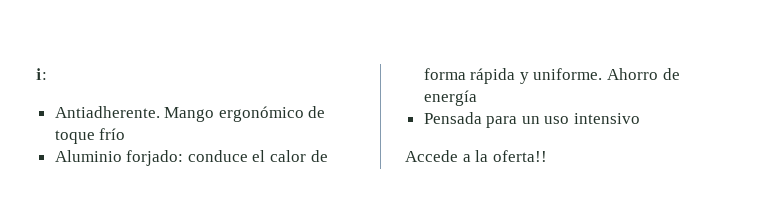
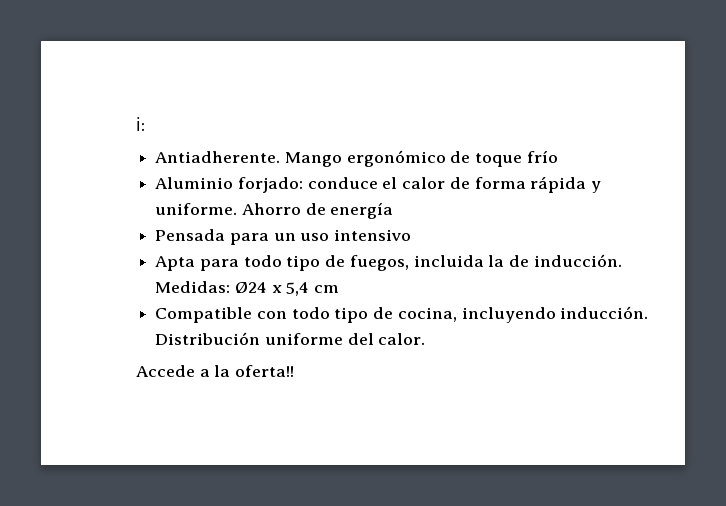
(641, 118) none -> [155,254,622,271] [155,281,340,296] [155,306,649,323] [155,332,426,345] // Apta para todo tipo de fuegos, incluida la de inducción. Medidas: Ø24 x 5,4 cm // Compatible con todo tipo de cocina, incluyendo inducción. Distribución uniforme del calor.

